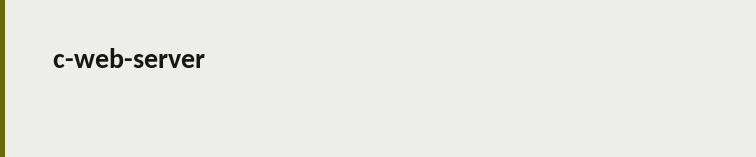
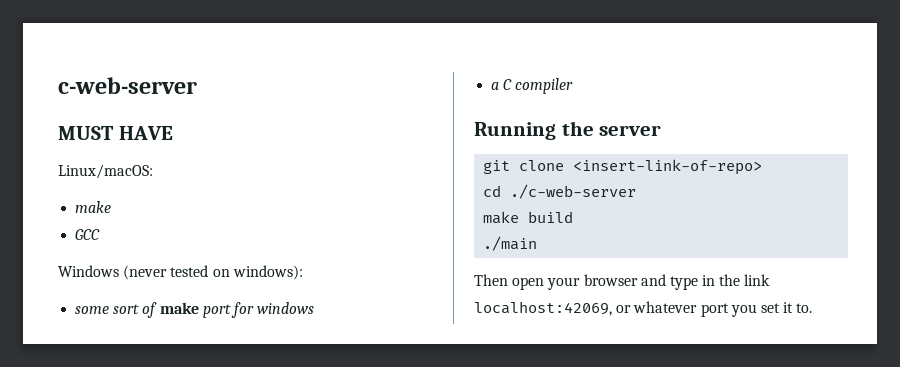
(205, 58) none -> [58,126,173,140] [58,164,153,179] [75,201,112,213] [75,229,101,240] [58,265,303,280] [75,302,315,318] [491,78,574,94] [474,121,662,140] [483,159,763,175] [483,184,637,199] [483,211,574,224] [483,236,538,251] [474,274,771,290] [474,301,813,317] // MUST HAVE // Linux/macOS: // make // GCC // Windows (never tested on windows): // some sort of make port for windows // a C compiler // Running the server // git clone <insert-link-of-repo> // cd ./c-web-server // make build // ./main // Then open your browser and type in the link localhost:42069, or whatever port you set it to.

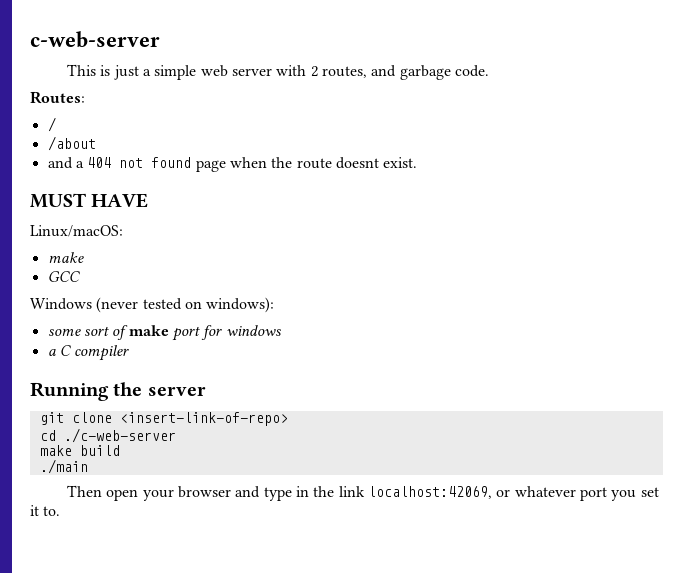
(197, 85) none -> [67,64,489,80] [30,91,85,104] [47,117,56,132] [47,136,96,151] [47,157,418,172] // This is just a simple web server with 2 routes, and garbage code. // Routes: // / // /about // and a 404 not found page when the route doesnt exist.

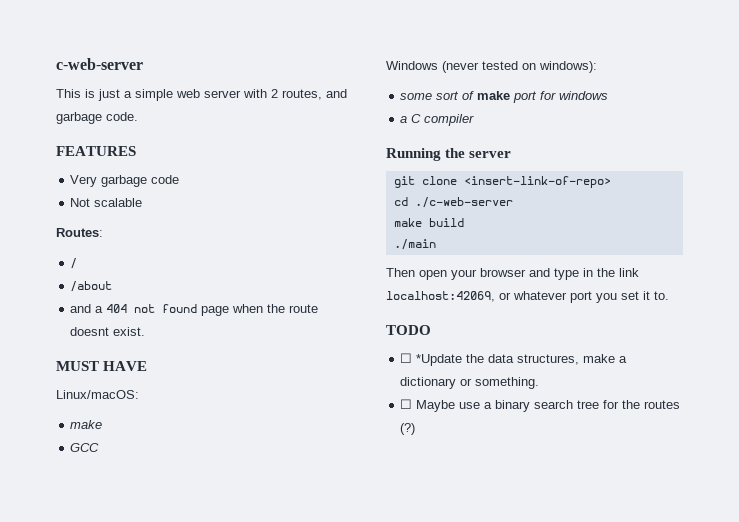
(489, 71) none -> [56,146,136,156] [70,175,180,187] [70,198,143,207] // FEATURES // Very garbage code // Not scalable
(61, 511) none -> [386,325,431,335] [400,353,628,366] [400,377,540,389] [400,399,681,412] [400,423,416,435] // TODO // ☐ *Update the data structures, make a dictionary or something. // ☐ Maybe use a binary search tree for the routes (?)

